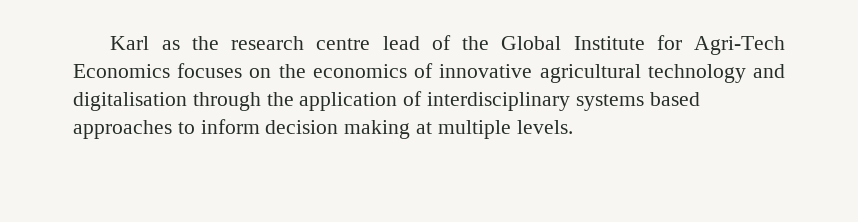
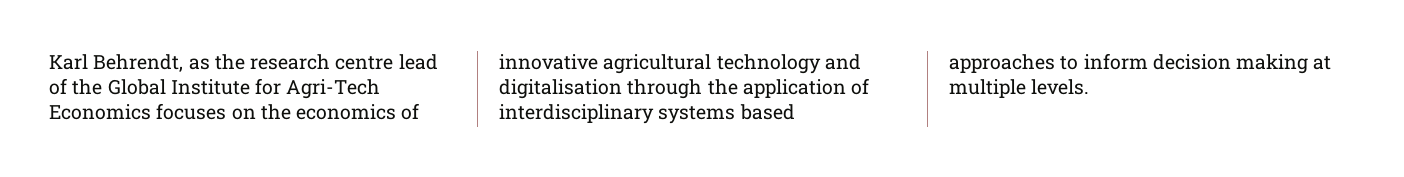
(150, 43) none -> [93,54,184,72] Behrendt,

